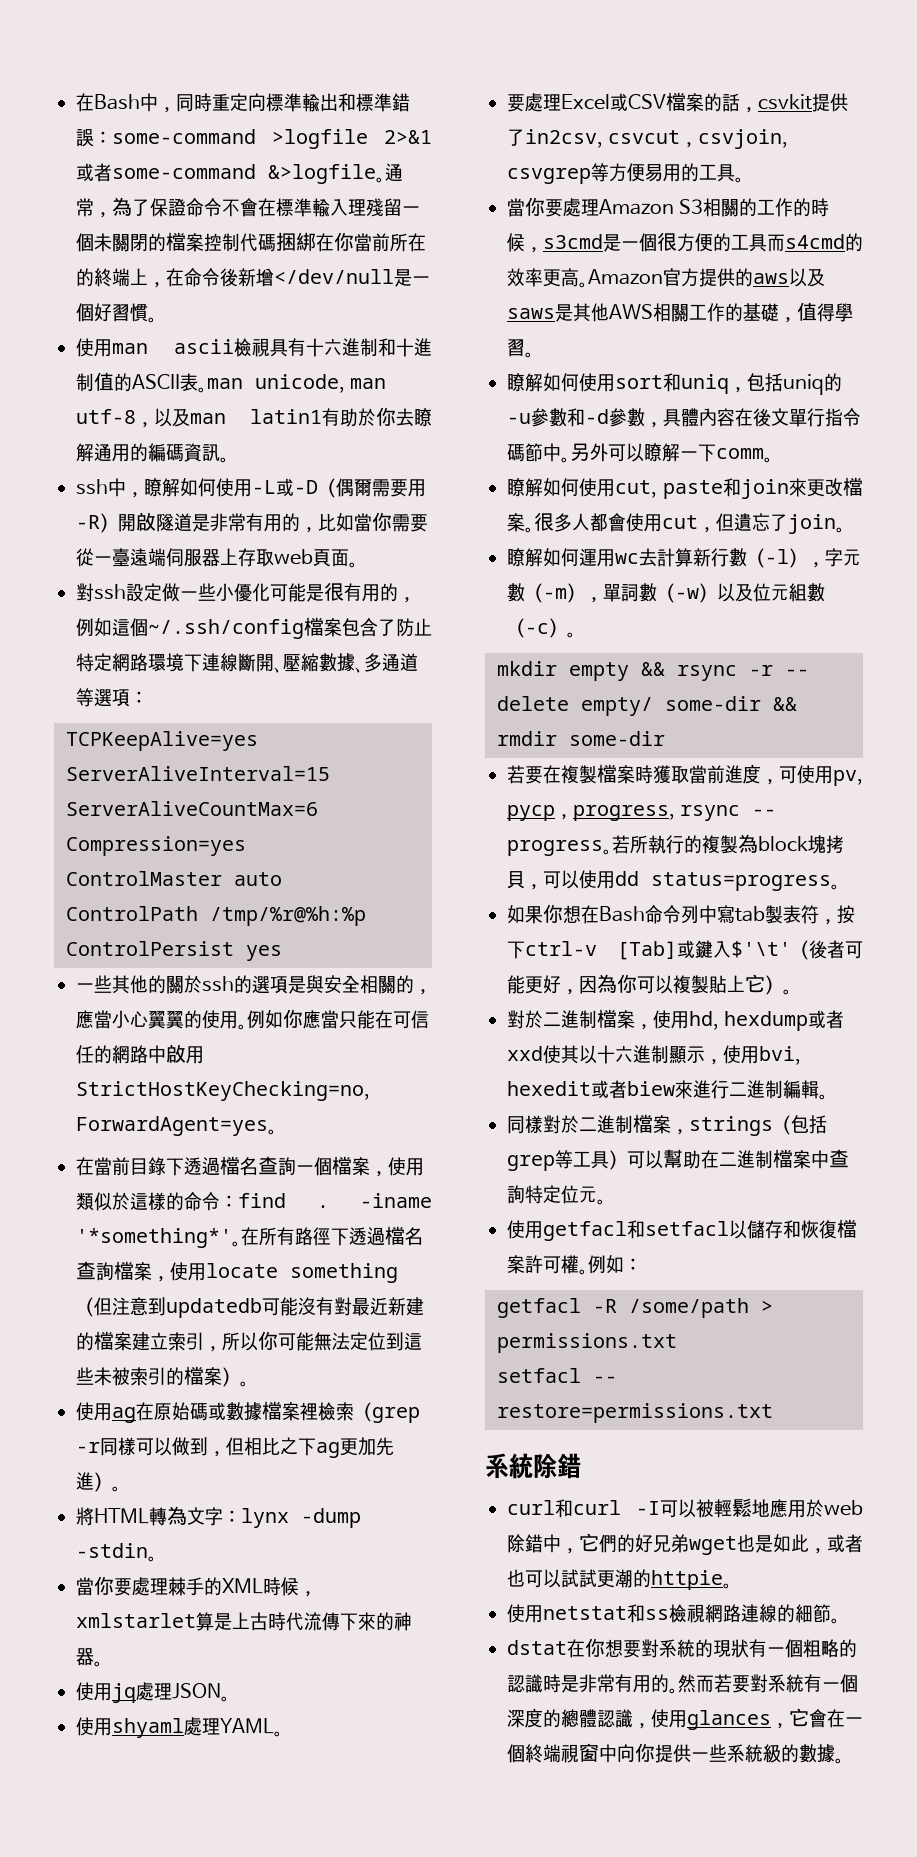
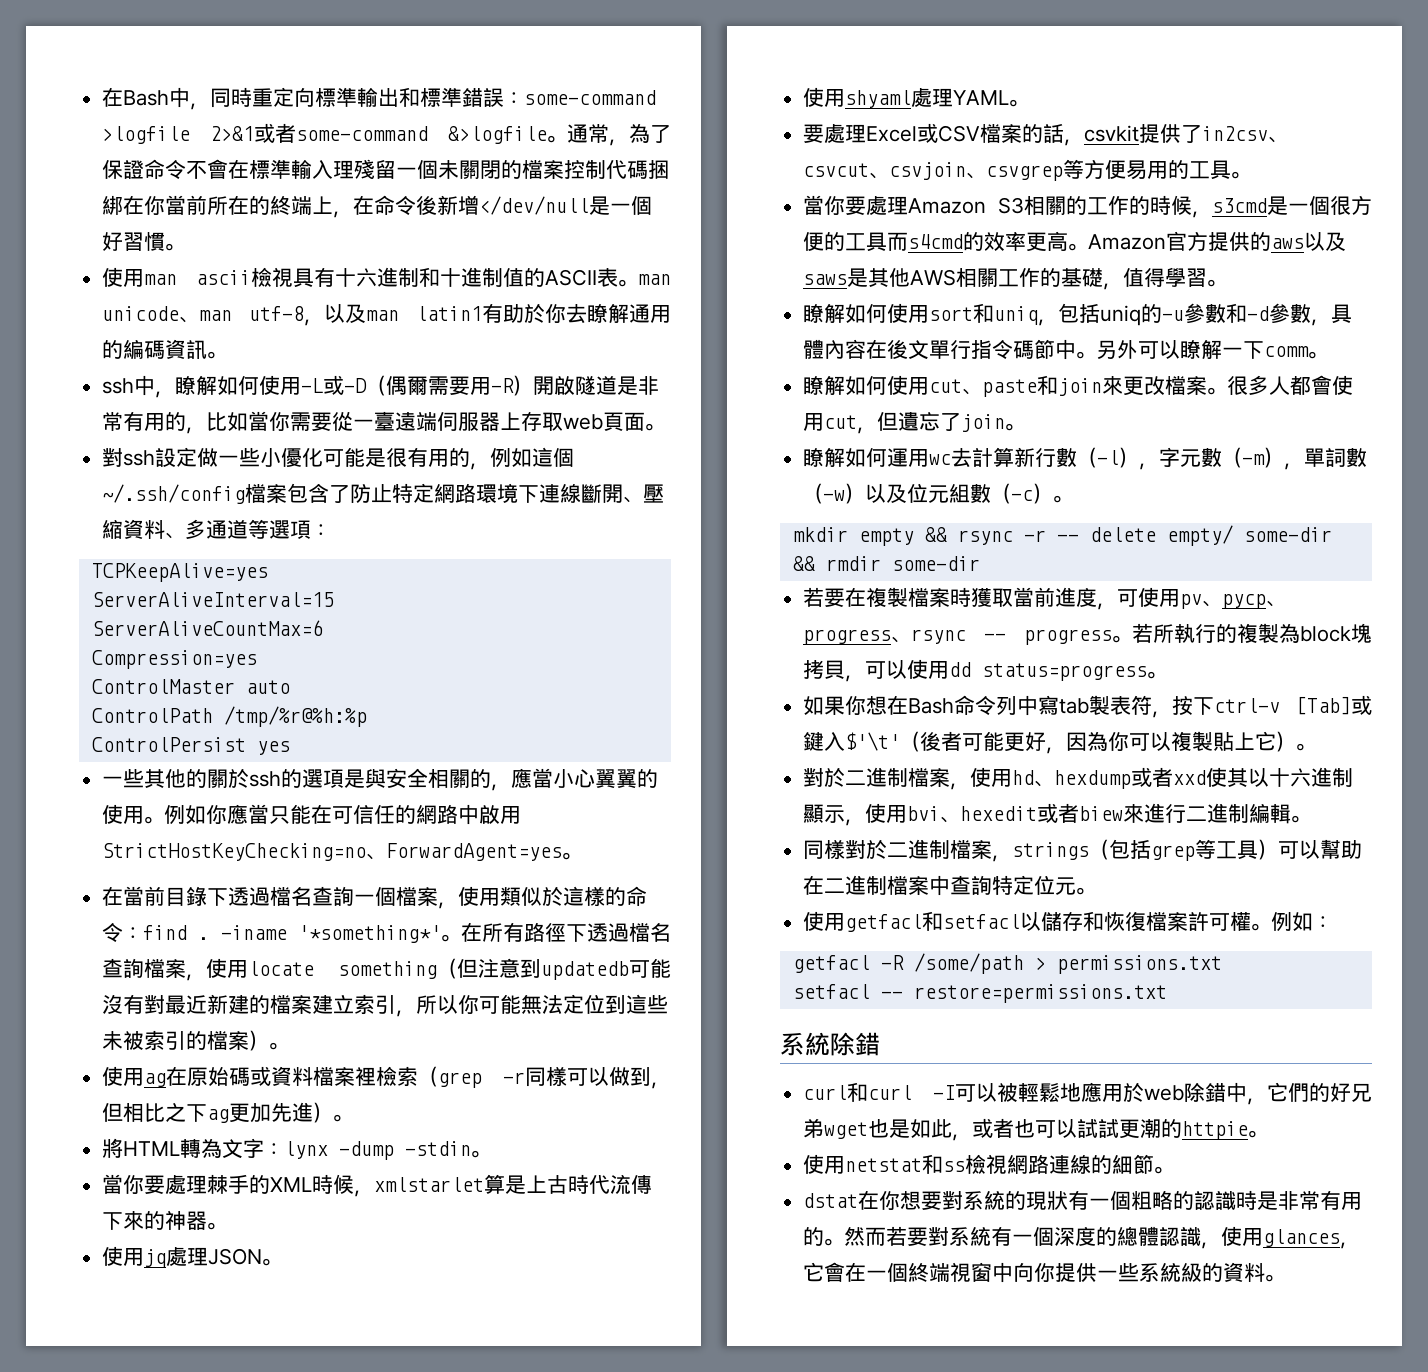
[255,374,345,393] unicode, -> [102,306,200,323] unicode、
[319,653,355,672] 數據 -> [123,519,166,539] 資料
[76,1081,370,1101] StrictHostKeyChecking=no, -> [102,843,387,861] StrictHostKeyChecking=no、
[226,1402,262,1421] 數據 -> [271,1066,314,1086] 資料
[525,129,789,149] in2csv, csvcut，csvjoin, -> [1202,126,1289,143] [803,162,987,180] in2csv、csvcut、csvjoin、
[615,480,657,498] cut, -> [929,379,983,395] cut、
[833,770,863,786] [507,805,675,821] pv, pycp，progress, -> [1180,594,1287,609] [803,629,912,645] pv、pycp、progress、
[689,1011,719,1030] hd, -> [1012,770,1055,787] hd、
[759,1046,801,1065] bvi, -> [907,806,961,823] bvi、
[799,1744,835,1763] 數據 -> [1223,1262,1266,1282] 資料

